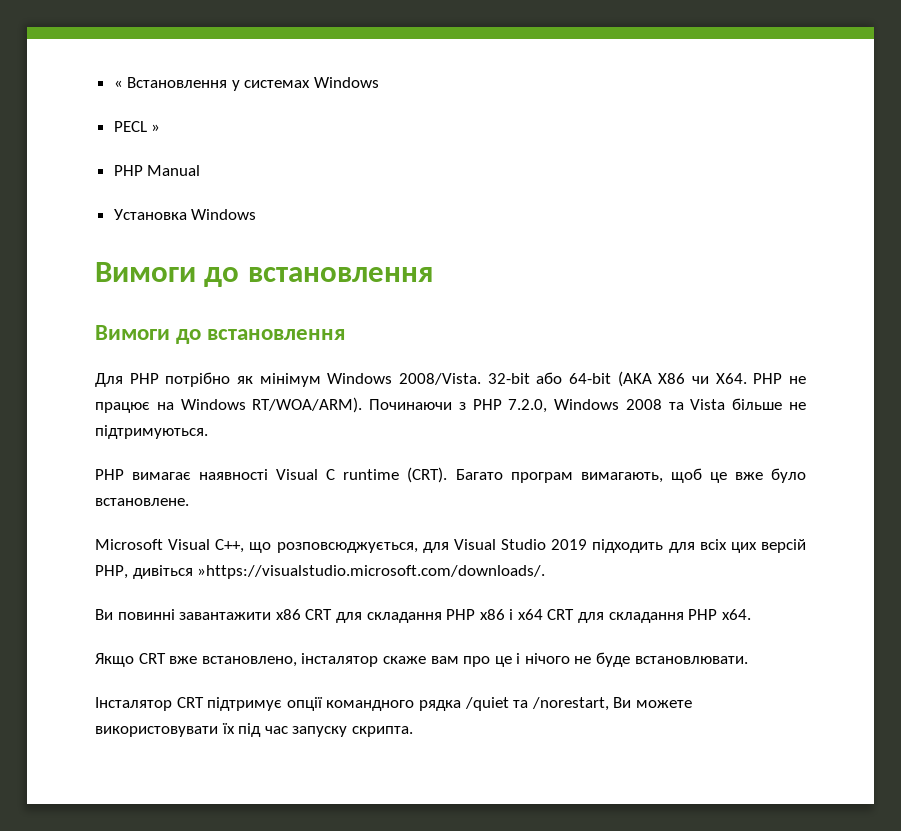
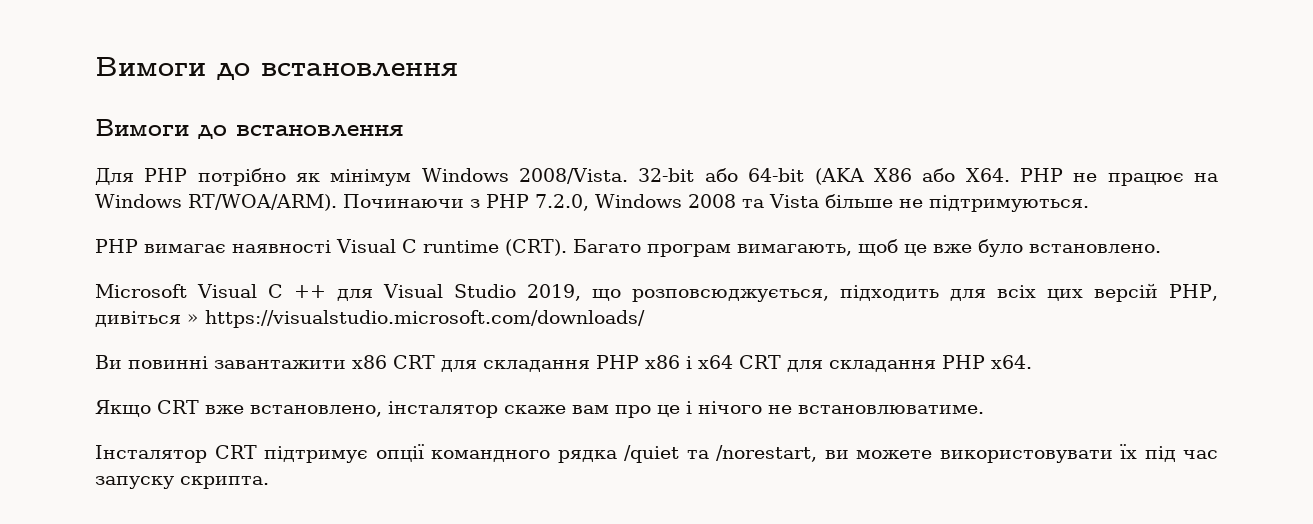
[113,77,380,91] [113,121,161,132] [113,165,201,176] [113,209,257,220] « Встановлення у системах Windows // PECL » // PHP Manual // Установка Windows // -> (95, 66) none
[691,376,709,384] чи -> [922,168,956,182] або
[95,498,189,506] встановлене. -> [1029,244,1161,253] встановлено.
[215,539,588,553] C++, що розповсюджується, для Visual Studio 2019 -> [268,284,830,302] C ++ для Visual Studio 2019, що розповсюджується,
[197,565,546,579] »https://visualstudio.microsoft.com/downloads/. -> [187,310,645,328] » https://visualstudio.microsoft.com/downloads/
[596,652,748,667] буде встановлювати. -> [798,405,984,414] встановлюватиме.
[613,697,632,708] Ви -> [824,450,849,459] ви

